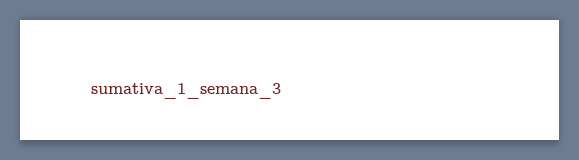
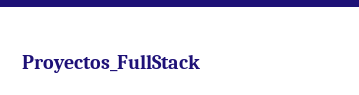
[91,83,281,99] sumativa_1_semana_3 -> [22,54,200,73] Proyectos_FullStack

